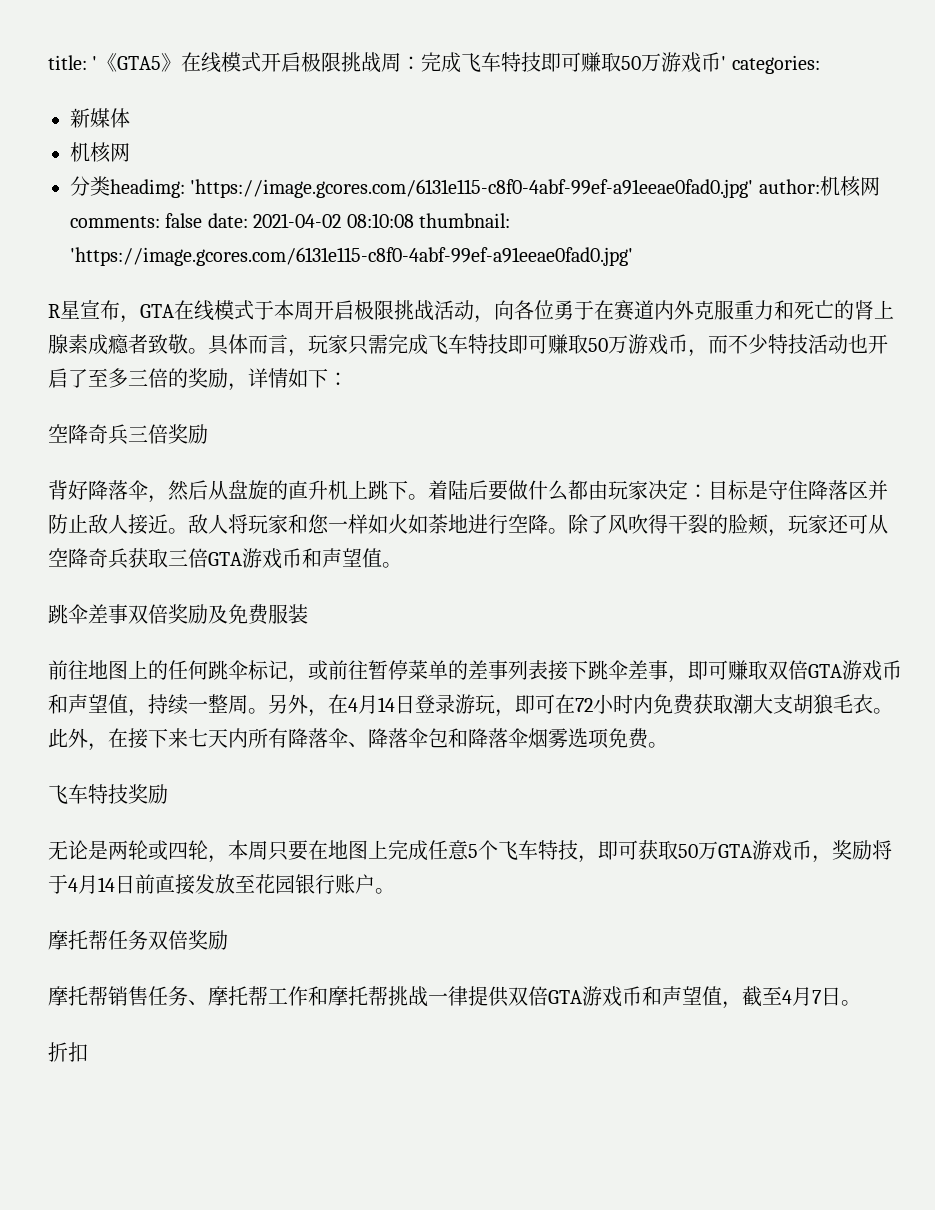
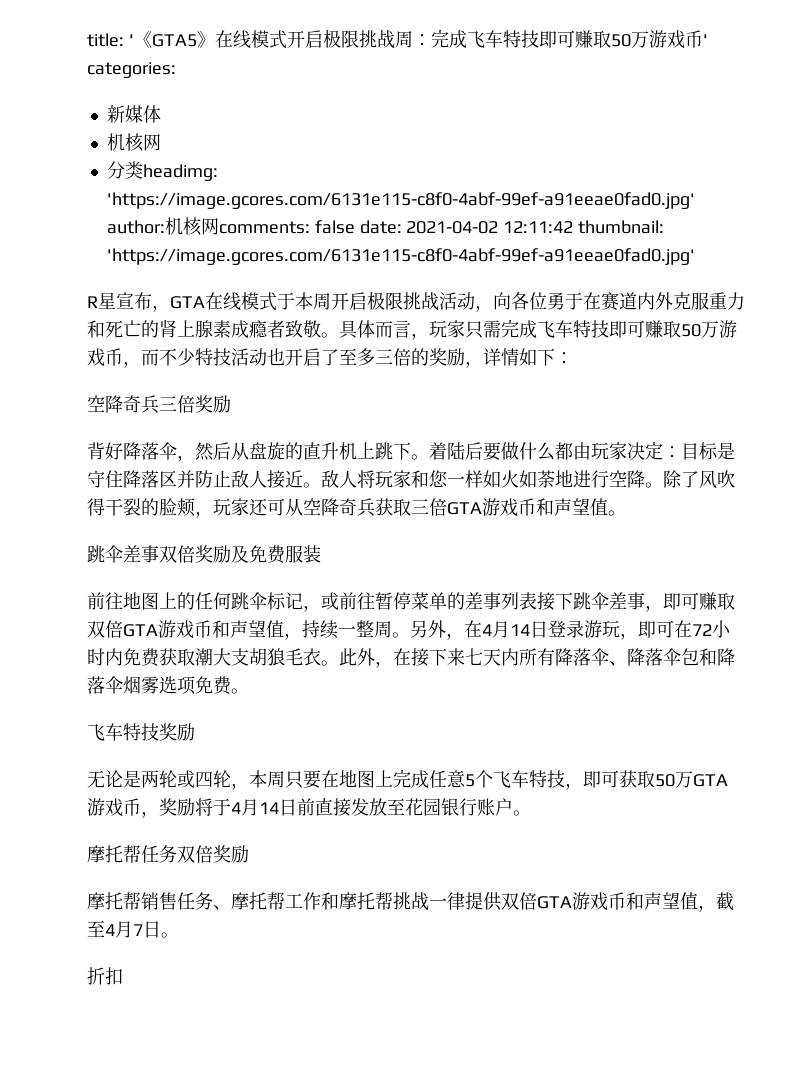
[346,213,414,228] 08:10:08 -> [503,221,574,233] 12:11:42

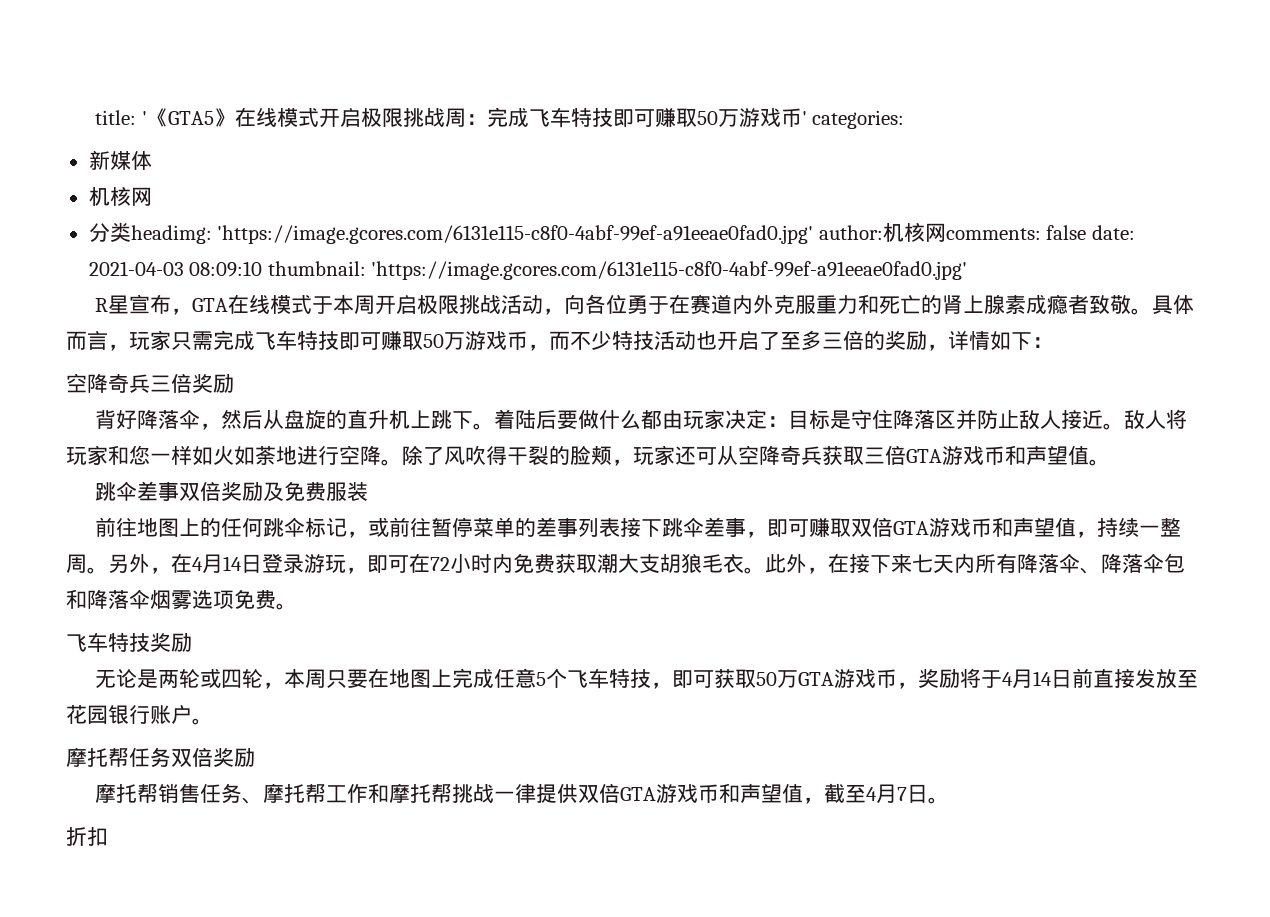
[406,221,574,234] 2021-04-02 12:11:42 -> [88,261,263,277] 2021-04-03 08:09:10

